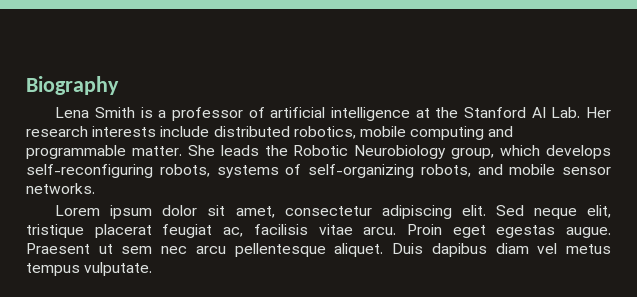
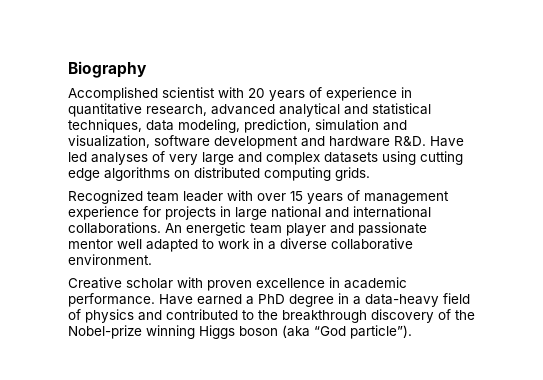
[55,107,611,121] [26,126,514,140] [26,145,612,159] [26,164,611,178] [26,183,95,194] [55,205,612,219] [26,224,611,238] [26,243,612,257] [26,262,153,276] Lena Smith is a professor of artificial intelligence at the Stanford AI Lab. Her research interests include distributed robotics, mobile computing and programmable matter. She leads the Robotic Neurobiology group, which develops self-reconfiguring robots, systems of self-organizing robots, and mobile sensor networks. // Lorem ipsum dolor sit amet, consectetur adipiscing elit. Sed neque elit, tristique placerat feugiat ac, facilisis vitae arcu. Proin eget egestas augue. Praesent ut sem nec arcu pellentesque aliquet. Duis dapibus diam vel metus tempus vulputate. -> [68,87,412,101] [68,103,431,117] [68,119,407,133] [68,135,464,149] [68,151,463,165] [68,167,370,181] [68,190,449,204] [68,206,431,220] [68,222,427,236] [68,238,413,252] [68,254,152,265] [68,277,407,291] [68,293,470,307] [68,309,475,323] [68,325,412,339] Accomplished scientist with 20 years of experience in quantitative research, advanced analytical and statistical techniques, data modeling, prediction, simulation and visualization, software development and hardware R&D. Have led analyses of very large and complex datasets using cutting edge algorithms on distributed computing grids. // Recognized team leader with over 15 years of management experience for projects in large national and international collaborations. An energetic team player and passionate mentor well adapted to work in a diverse collaborative environment. // Creative scholar with proven excellence in academic performance. Have earned a PhD degree in a data-heavy field of physics and contributed to the breakthrough discovery of the Nobel-prize winning Higgs boson (aka “God particle”).

